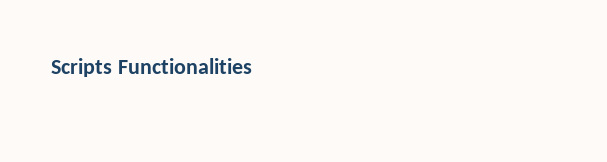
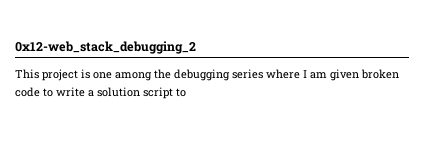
[51,58,252,77] Scripts Functionalities -> [15,41,196,54] [15,69,399,81] [15,87,186,99] 0x12-web_stack_debugging_2 // This project is one among the debugging series where I am given broken code to write a solution script to

